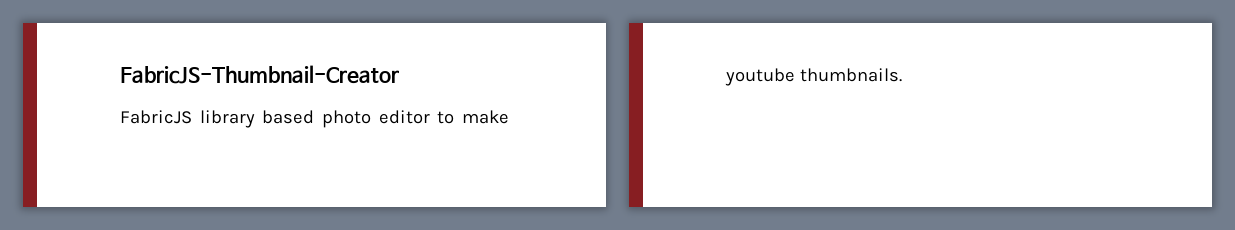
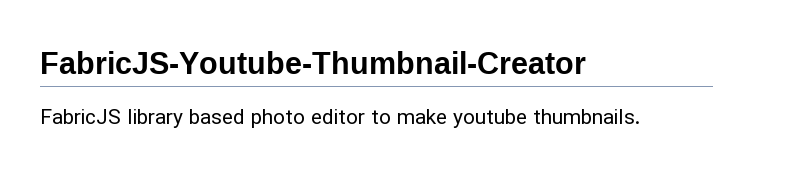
[120,65,399,84] FabricJS-Thumbnail-Creator -> [40,51,586,74] FabricJS-Youtube-Thumbnail-Creator

